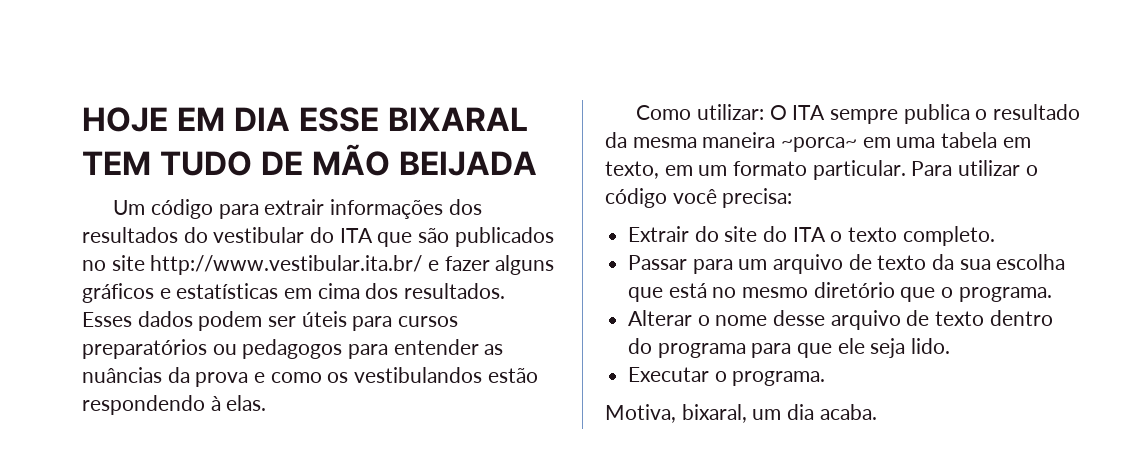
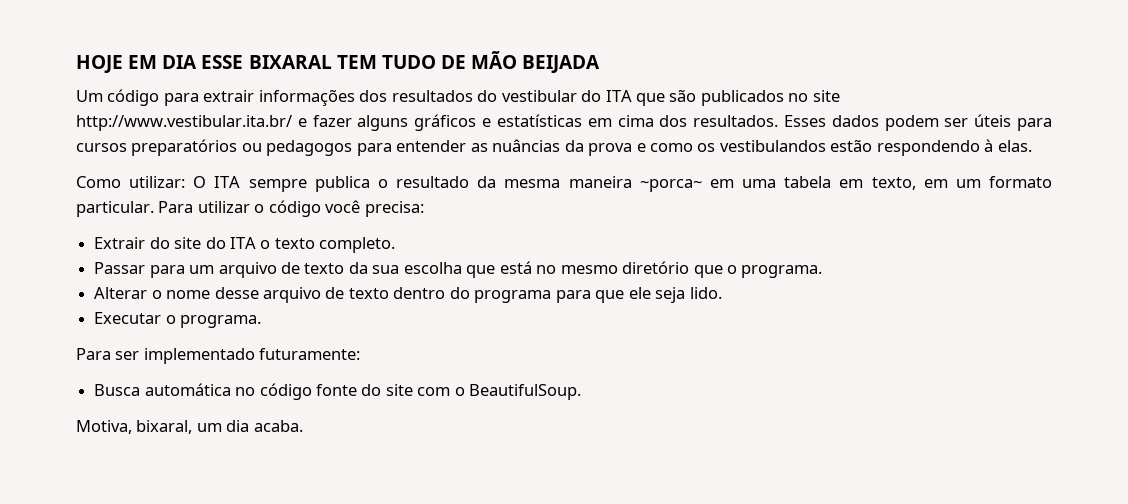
(826, 378) none -> [76,348,361,364] [94,383,582,400] // Para ser implementado futuramente: // Busca automática no código fonte do site com o BeautifulSoup.

